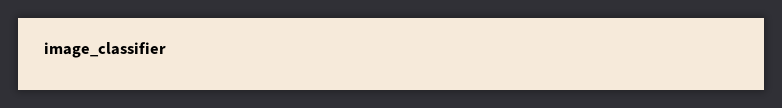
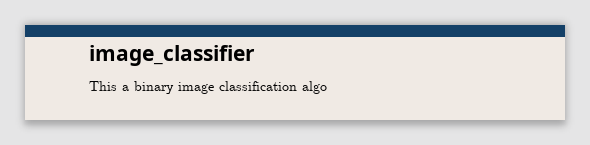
(166, 50) none -> [89,81,327,94] // This a binary image classification algo

